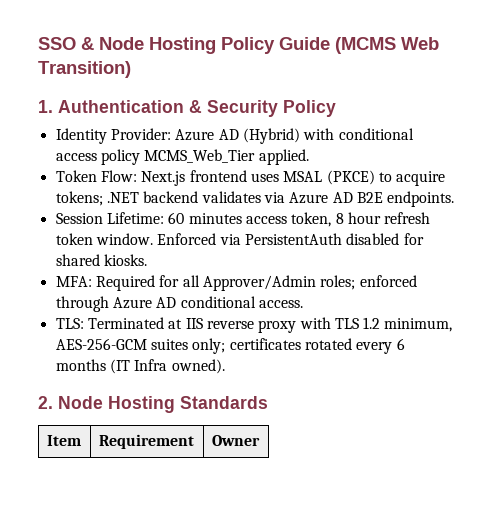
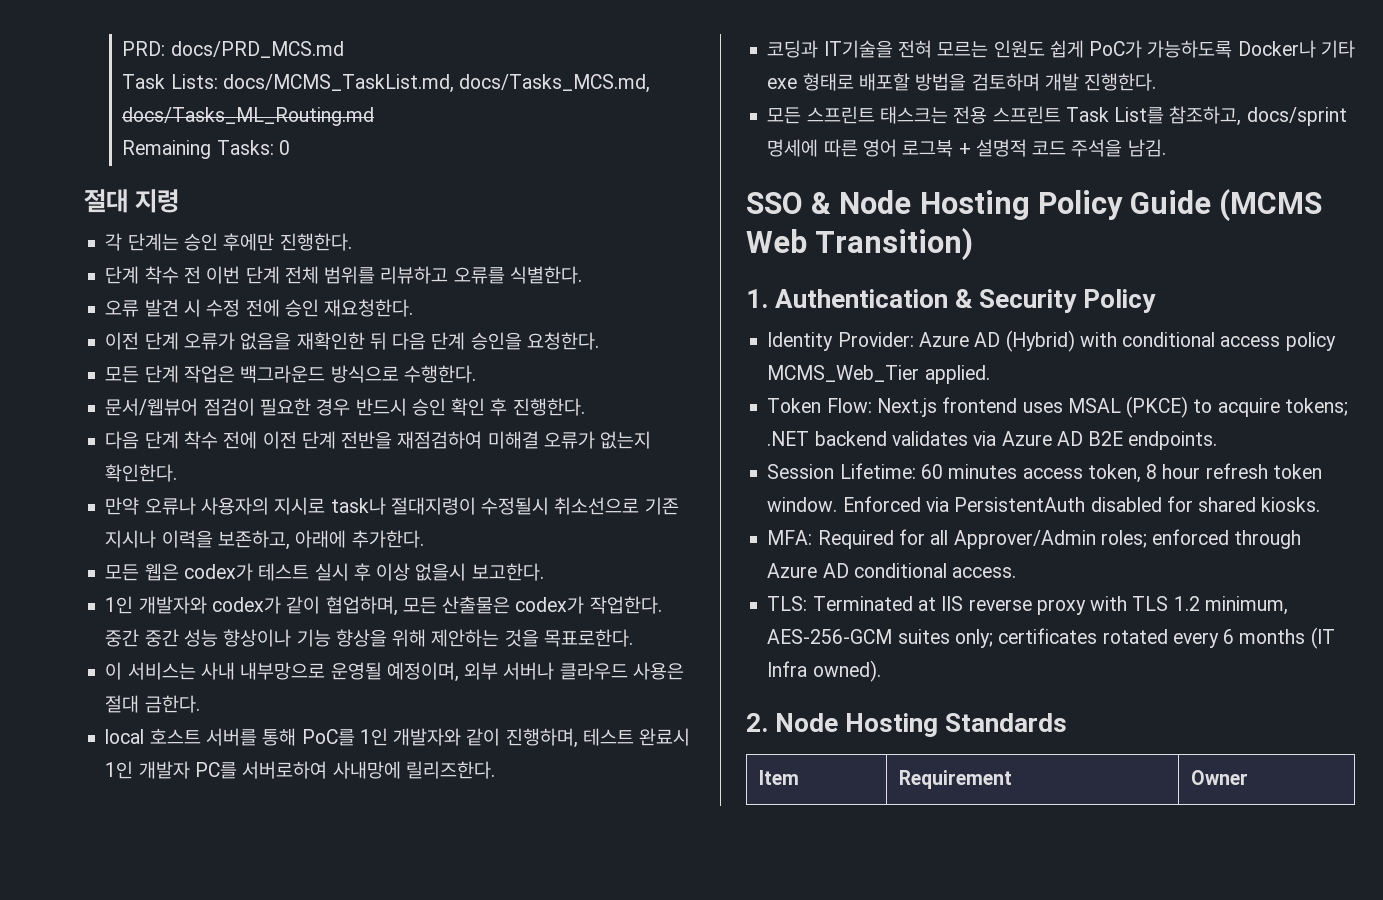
(38, 43) none -> [122,41,344,58] [122,74,651,93] [122,107,375,126] [122,140,290,159] [84,189,180,213] [105,233,352,251] [105,266,582,284] [105,299,414,317] [105,332,599,350] [105,365,476,383] [105,398,585,416] [105,431,652,449] [105,464,178,482] [105,497,679,515] [105,530,424,550] [105,563,544,581] [105,596,662,616] [105,629,633,647] [105,662,684,682] [105,695,200,713] [105,728,691,748] [105,761,495,779] [767,40,1355,58] [767,73,1157,91] [767,106,1347,126] [767,139,1166,157] PRD: docs/PRD_MCS.md // Task Lists: docs/MCMS_TaskList.md, docs/Tasks_MCS.md, docs/Tasks_ML_Routing.md // Remaining Tasks: 0 // 절대 지령 // 각 단계는 승인 후에만 진행한다. // 단계 착수 전 이번 단계 전체 범위를 리뷰하고 오류를 식별한다. // 오류 발견 시 수정 전에 승인 재요청한다. // 이전 단계 오류가 없음을 재확인한 뒤 다음 단계 승인을 요청한다. // 모든 단계 작업은 백그라운드 방식으로 수행한다. // 문서/웹뷰어 점검이 필요한 경우 반드시 승인 확인 후 진행한다. // 다음 단계 착수 전에 이전 단계 전반을 재점검하여 미해결 오류가 없는지 확인한다. // 만약 오류나 사용자의 지시로 task나 절대지령이 수정될시 취소선으로 기존 지시나 이력을 보존하고, 아래에 추가한다. // 모든 웹은 codex가 테스트 실시 후 이상 없을시 보고한다. // 1인 개발자와 codex가 같이 협업하며, 모든 산출물은 codex가 작업한다. 중간 중간 성능 향상이나 기능 향상을 위해 제안하는 것을 목표로한다. // 이 서비스는 사내 내부망으로 운영될 예정이며, 외부 서버나 클라우드 사용은 절대 금한다. // local 호스트 서버를 통해 PoC를 1인 개발자와 같이 진행하며, 테스트 완료시 1인 개발자 PC를 서버로하여 사내망에 릴리즈한다. // 코딩과 IT기술을 전혀 모르는 인원도 쉽게 PoC가 가능하도록 Docker나 기타 exe 형태로 배포할 방법을 검토하며 개발 진행한다. // 모든 스프린트 태스크는 전용 스프린트 Task List를 참조하고, docs/sprint 명세에 따른 영어 로그북 + 설명적 코드 주석을 남김. //

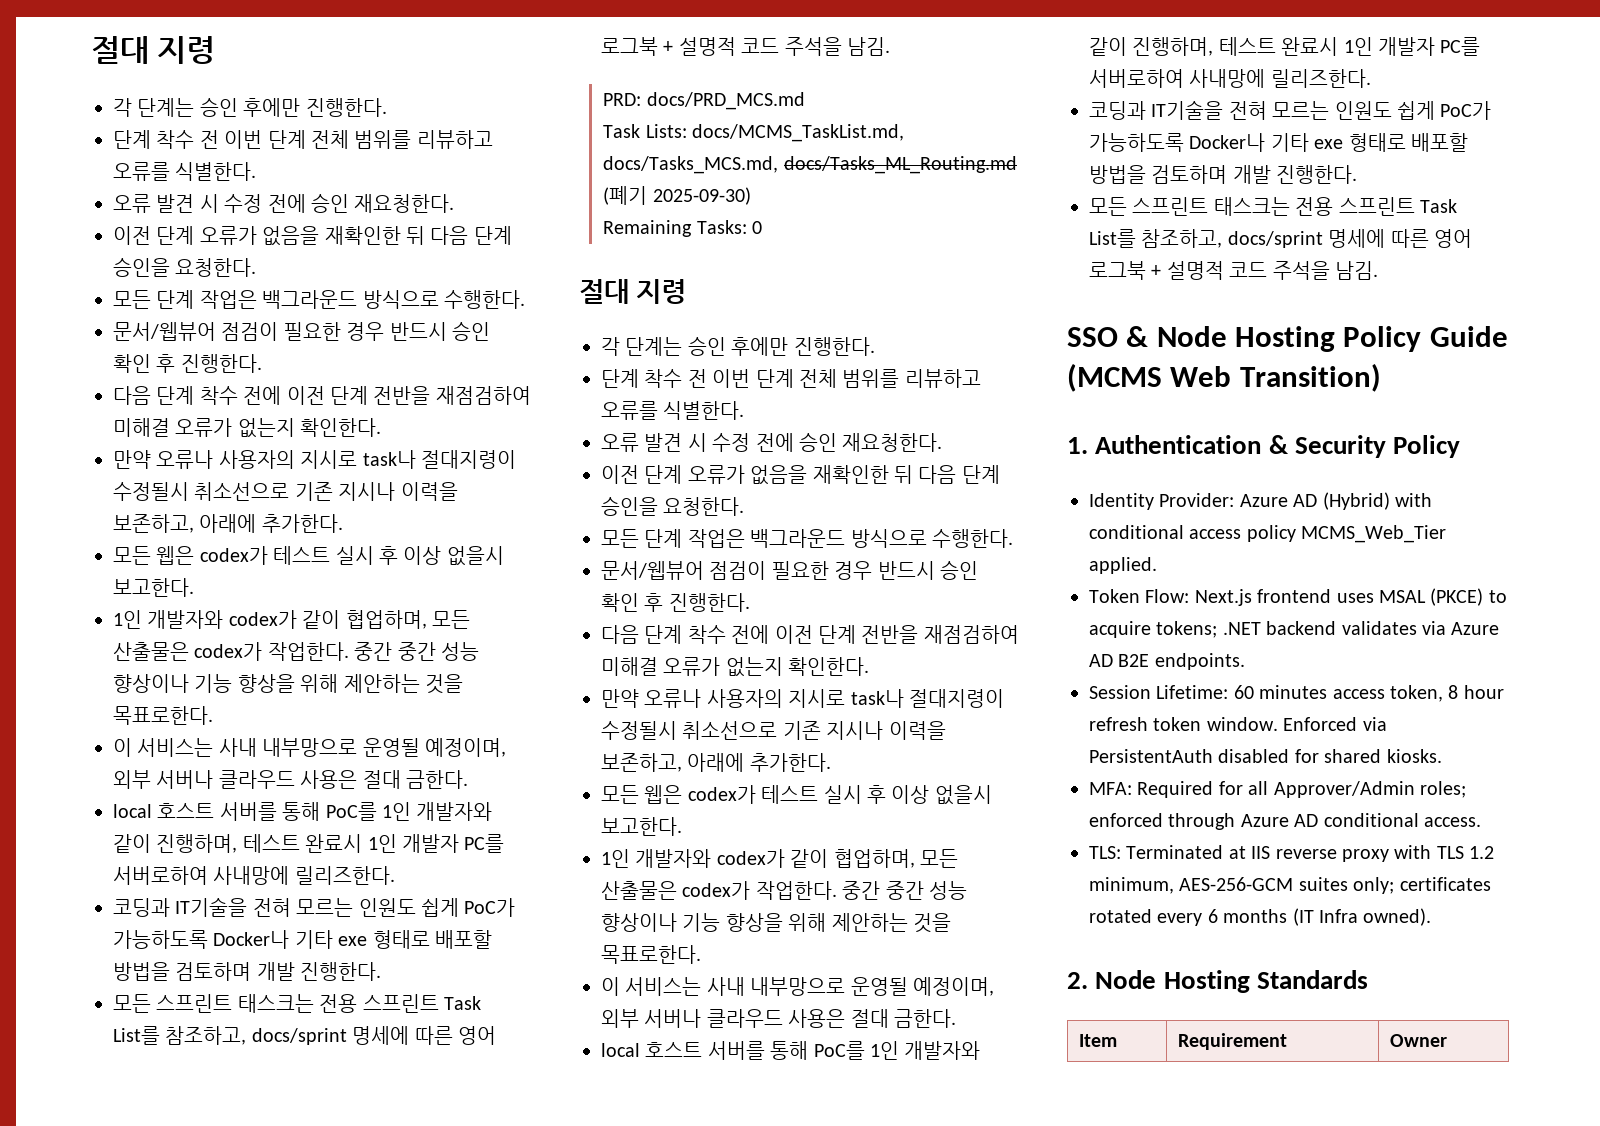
(122, 48) none -> [91,36,216,64] [113,97,387,117] [113,130,493,149] [113,162,257,181] [113,193,455,213] [113,226,512,246] [113,257,257,277] [113,290,525,309] [113,321,490,341] [113,354,262,373] [113,386,531,405] [113,418,382,438] [113,450,516,469] [113,482,458,501] [113,514,343,533] [113,546,504,566] [113,578,194,597] [113,610,470,629] [113,642,479,661] [113,674,463,694] [113,706,213,725] [113,738,506,757] [113,770,468,789] [113,802,493,821] [113,834,505,853] [113,866,395,885] [113,897,516,917] [113,930,492,949] [113,962,382,981] [113,994,481,1013] [113,1026,496,1045] [601,37,890,56] 절대 지령 // 각 단계는 승인 후에만 진행한다. // 단계 착수 전 이번 단계 전체 범위를 리뷰하고 오류를 식별한다. // 오류 발견 시 수정 전에 승인 재요청한다. // 이전 단계 오류가 없음을 재확인한 뒤 다음 단계 승인을 요청한다. // 모든 단계 작업은 백그라운드 방식으로 수행한다. // 문서/웹뷰어 점검이 필요한 경우 반드시 승인 확인 후 진행한다. // 다음 단계 착수 전에 이전 단계 전반을 재점검하여 미해결 오류가 없는지 확인한다. // 만약 오류나 사용자의 지시로 task나 절대지령이 수정될시 취소선으로 기존 지시나 이력을 보존하고, 아래에 추가한다. // 모든 웹은 codex가 테스트 실시 후 이상 없을시 보고한다. // 1인 개발자와 codex가 같이 협업하며, 모든 산출물은 codex가 작업한다. 중간 중간 성능 향상이나 기능 향상을 위해 제안하는 것을 목표로한다. // 이 서비스는 사내 내부망으로 운영될 예정이며, 외부 서버나 클라우드 사용은 절대 금한다. // local 호스트 서버를 통해 PoC를 1인 개발자와 같이 진행하며, 테스트 완료시 1인 개발자 PC를 서버로하여 사내망에 릴리즈한다. // 코딩과 IT기술을 전혀 모르는 인원도 쉽게 PoC가 가능하도록 Docker나 기타 exe 형태로 배포할 방법을 검토하며 개발 진행한다. // 모든 스프린트 태스크는 전용 스프린트 Task List를 참조하고, docs/sprint 명세에 따른 영어 로그북 + 설명적 코드 주석을 남김. //
(375, 116) none -> [603,186,751,205] (폐기 2025-09-30)

